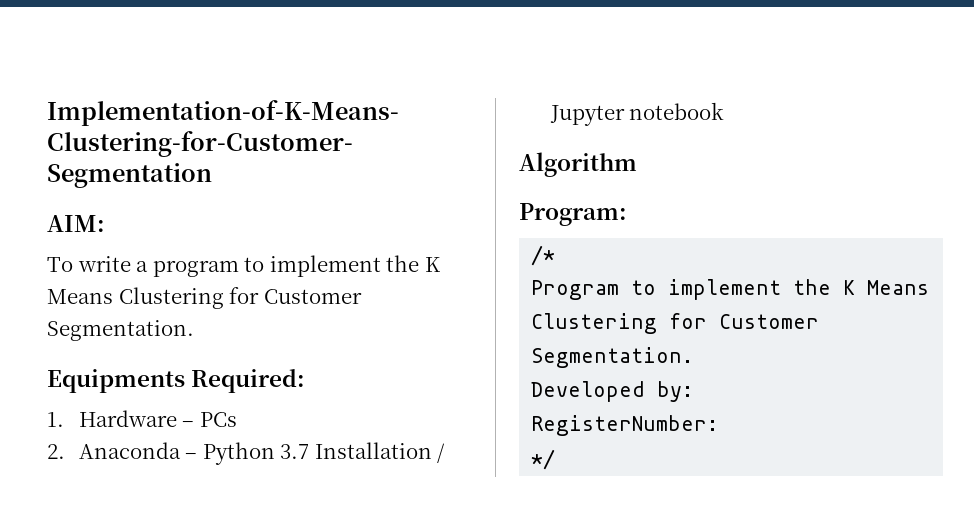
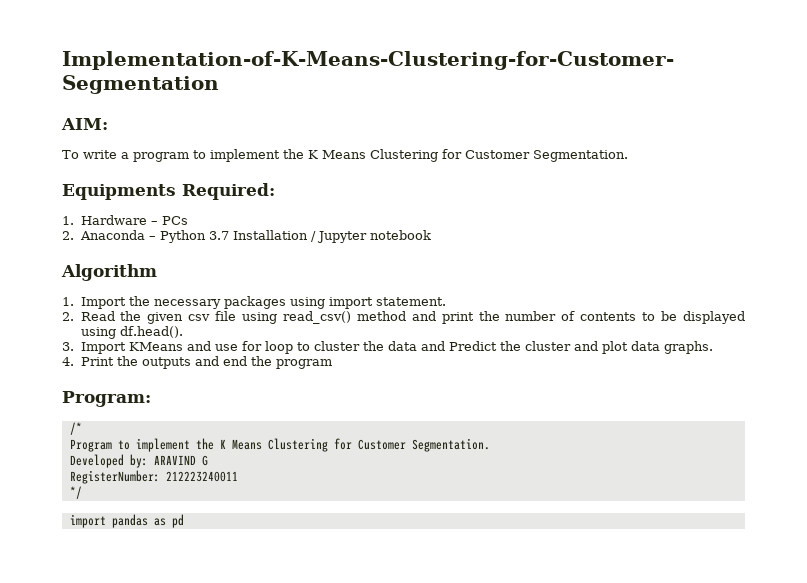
(637, 164) none -> [62,296,446,309] [62,311,746,324] [80,326,183,339] [62,341,713,354] [62,356,332,369] // 1. Import the necessary packages using import statement. // 2. Read the given csv file using read_csv() method and print the number of contents to be displayed using df.head(). // 3. Import KMeans and use for loop to cluster the data and Predict the cluster and plot data graphs. // 4. Print the outputs and end the program
(694, 391) none -> [153,455,208,466] ARAVIND G
(719, 425) none -> [165,471,238,482] 212223240011
(556, 459) none -> [69,514,184,528] // import pandas as pd

